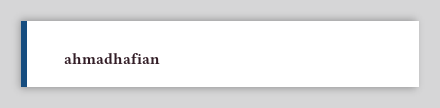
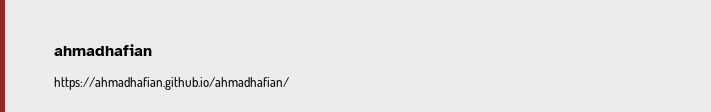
(160, 58) none -> [54,77,289,90] // https://ahmadhafian.github.io/ahmadhafian/

